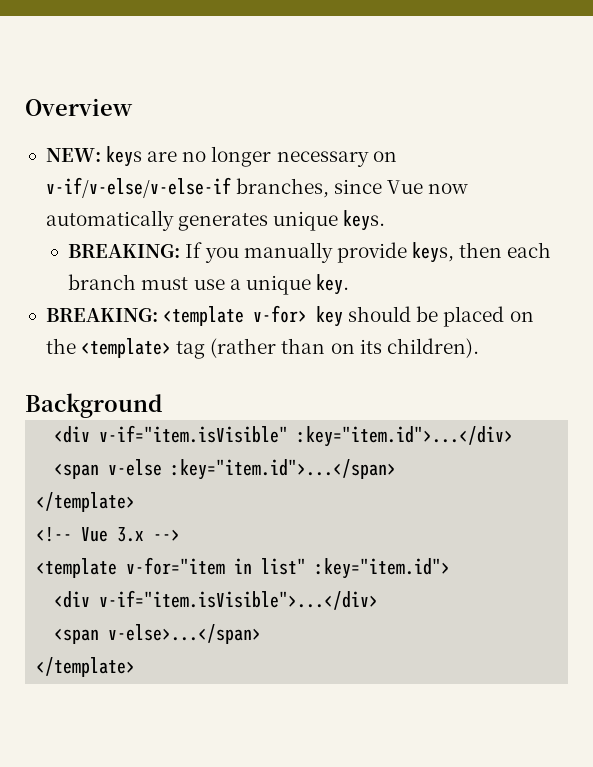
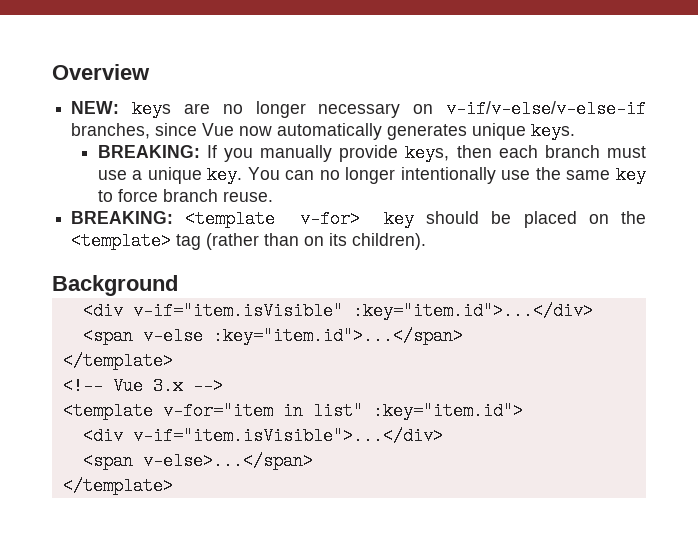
(349, 284) none -> [247,166,646,184] [97,189,273,202] You can no longer intentionally use the same key to force branch reuse.

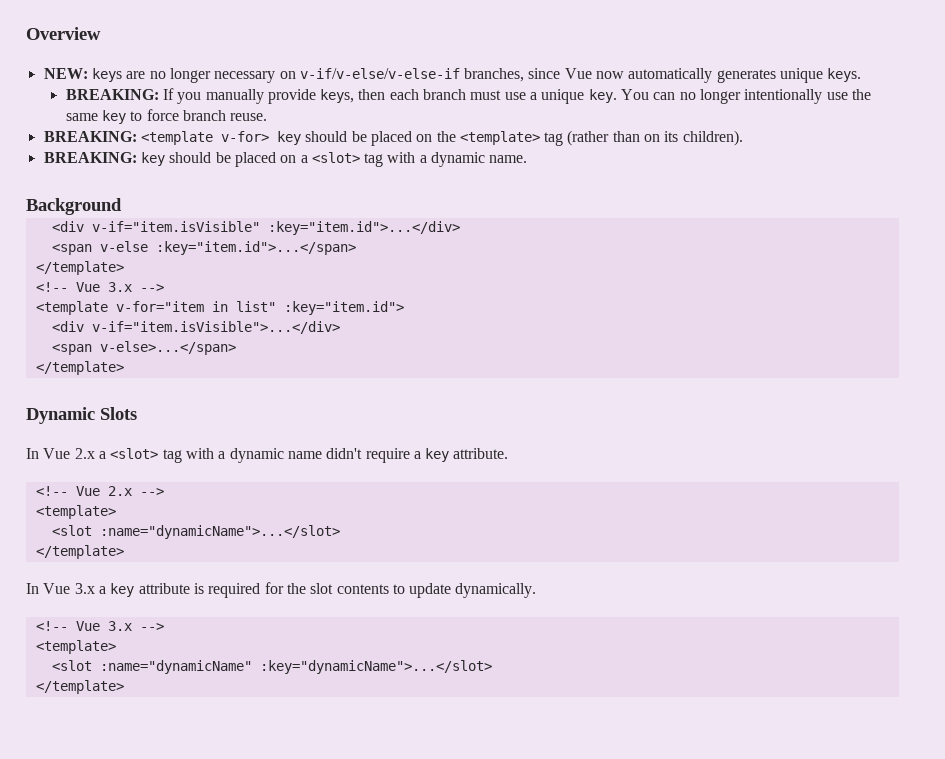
(427, 241) none -> [43,152,528,167] // BREAKING: key should be placed on a <slot> tag with a dynamic name.
(173, 486) none -> [26,407,137,424] [26,448,509,463] [35,486,164,496] [35,505,116,519] [51,525,340,539] [35,545,124,559] [26,582,537,598] [35,621,164,631] [35,640,116,654] [51,660,492,674] [35,680,124,694] // Dynamic Slots // In Vue 2.x a <slot> tag with a dynamic name didn't require a key attribute. // <!-- Vue 2.x --> // <template> // <slot :name="dynamicName">...</slot> // </template> // In Vue 3.x a key attribute is required for the slot contents to update dynamically. // <!-- Vue 3.x --> // <template> // <slot :name="dynamicName" :key="dynamicName">...</slot> // </template>

